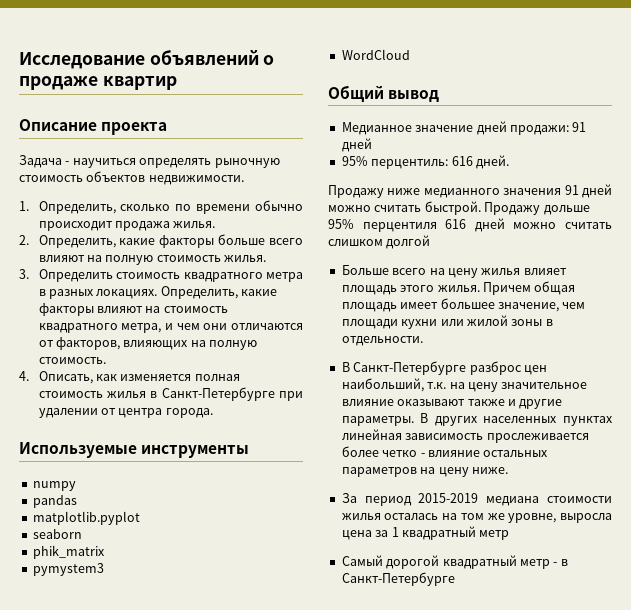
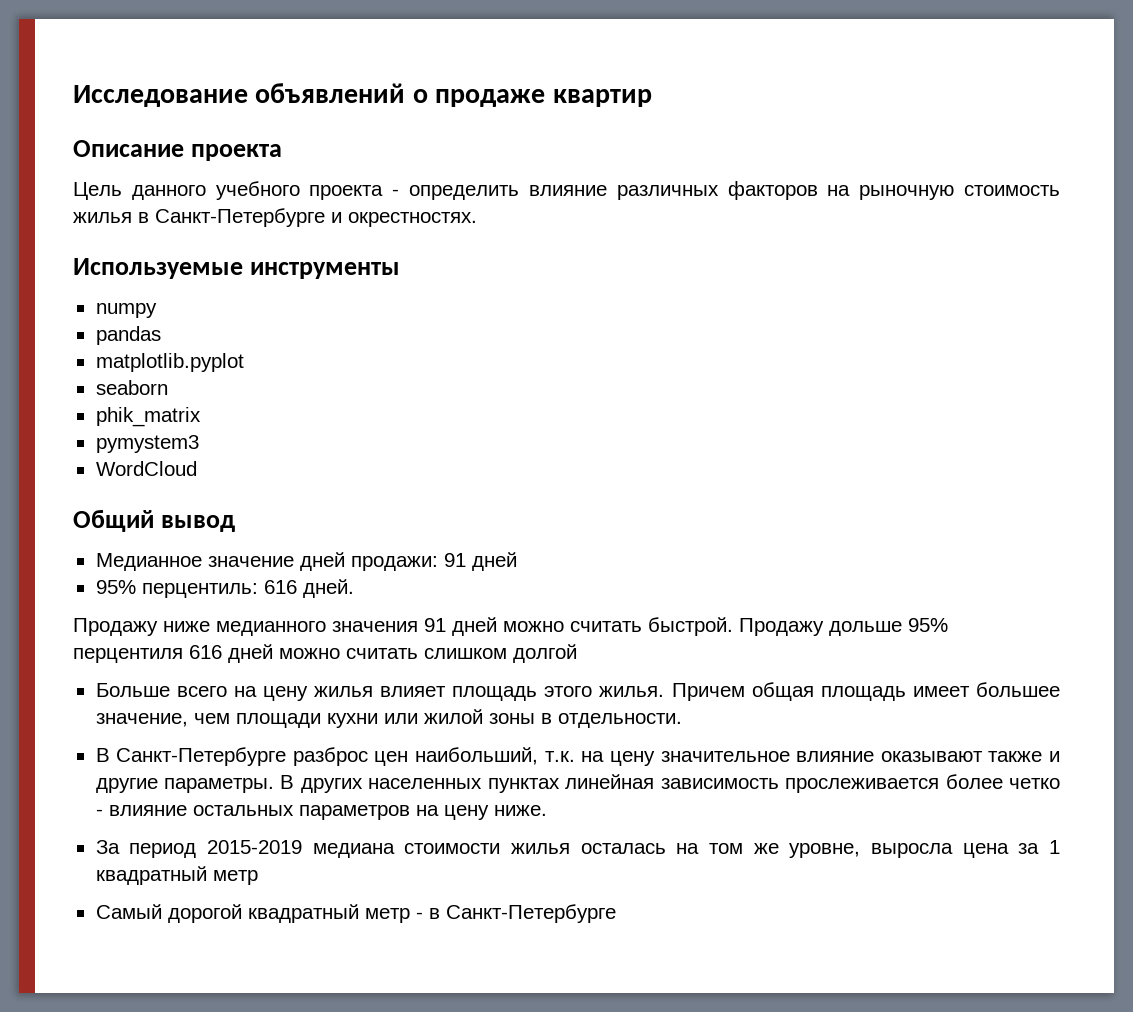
[19,155,280,168] [19,171,244,185] [19,200,303,214] [38,221,216,231] [19,234,303,248] [38,255,267,265] [19,269,303,282] [38,286,278,299] [38,303,228,316] [38,323,303,333] [38,337,258,350] [38,357,106,364] [19,371,240,384] [38,387,303,401] [38,408,213,418] Задача - научиться определять рыночную стоимость объектов недвижимости. // 1. Определить, сколько по времени обычно происходит продажа жилья. // 2. Определить, какие факторы больше всего влияют на полную стоимость жилья. // 3. Определить стоимость квадратного метра в разных локациях. Определить, какие факторы влияют на стоимость квадратного метра, и чем они отличаются от факторов, влияющих на полную стоимость. // 4. Описать, как изменяется полная стоимость жилья в Санкт-Петербурге при удалении от центра города. -> [73,181,1061,200] [73,208,477,227] Цель данного учебного проекта - определить влияние различных факторов на рыночную стоимость жилья в Санкт-Петербурге и окрестностях.

